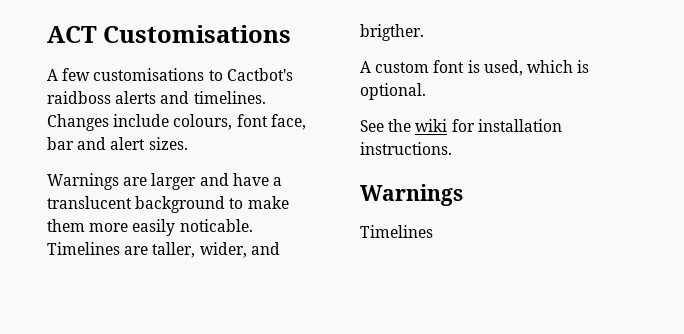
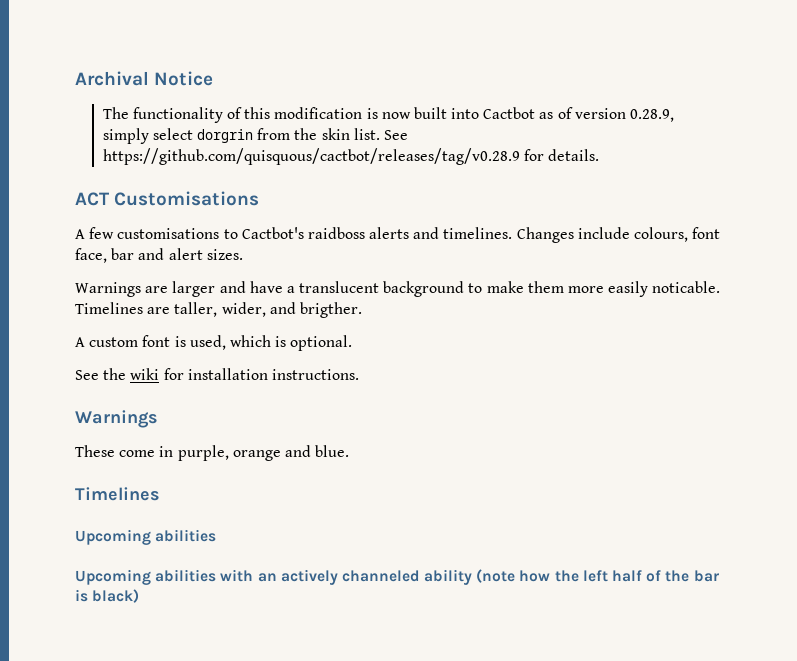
(47, 34) none -> [75,71,214,86] [102,107,675,123] [102,128,408,144] [102,148,599,165] Archival Notice // The functionality of this modification is now built into Cactbot as of version 0.28.9, simply select dorgrin from the skin list. See https://github.com/quisquous/cactbot/releases/tag/v0.28.9 for details. //
[360,225,433,238] Timelines -> [75,445,350,461] [75,487,160,501] [75,529,217,545] [75,569,719,585] [75,589,140,603] These come in purple, orange and blue. // Timelines // Upcoming abilities // Upcoming abilities with an actively channeled ability (note how the left half of the bar is black)

